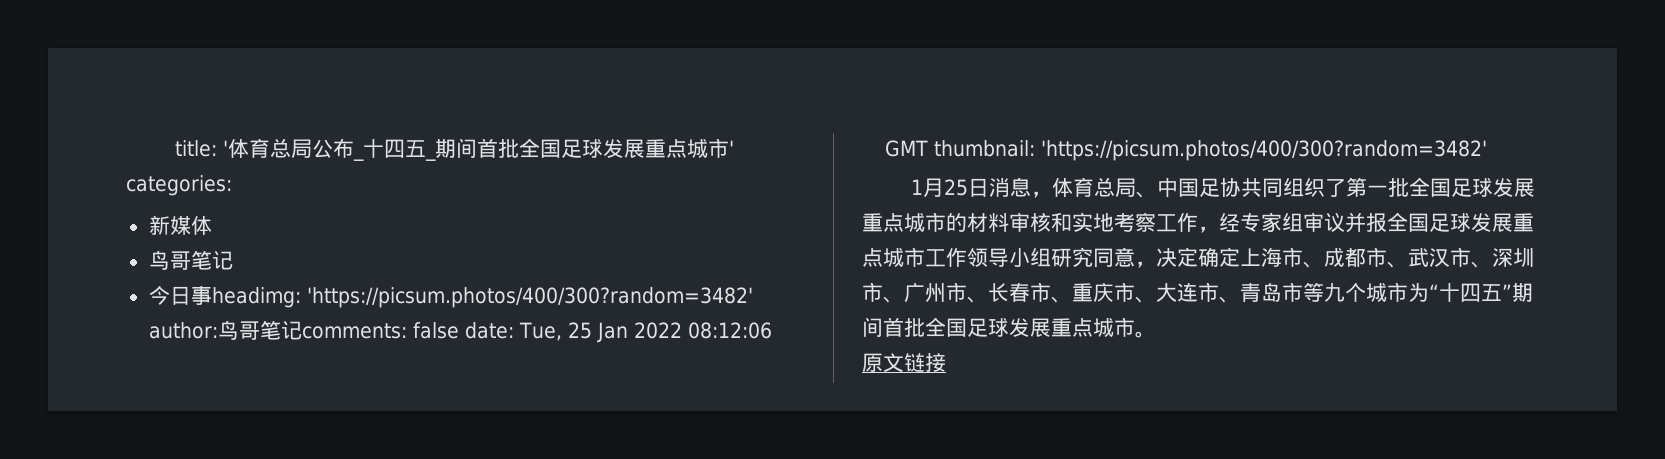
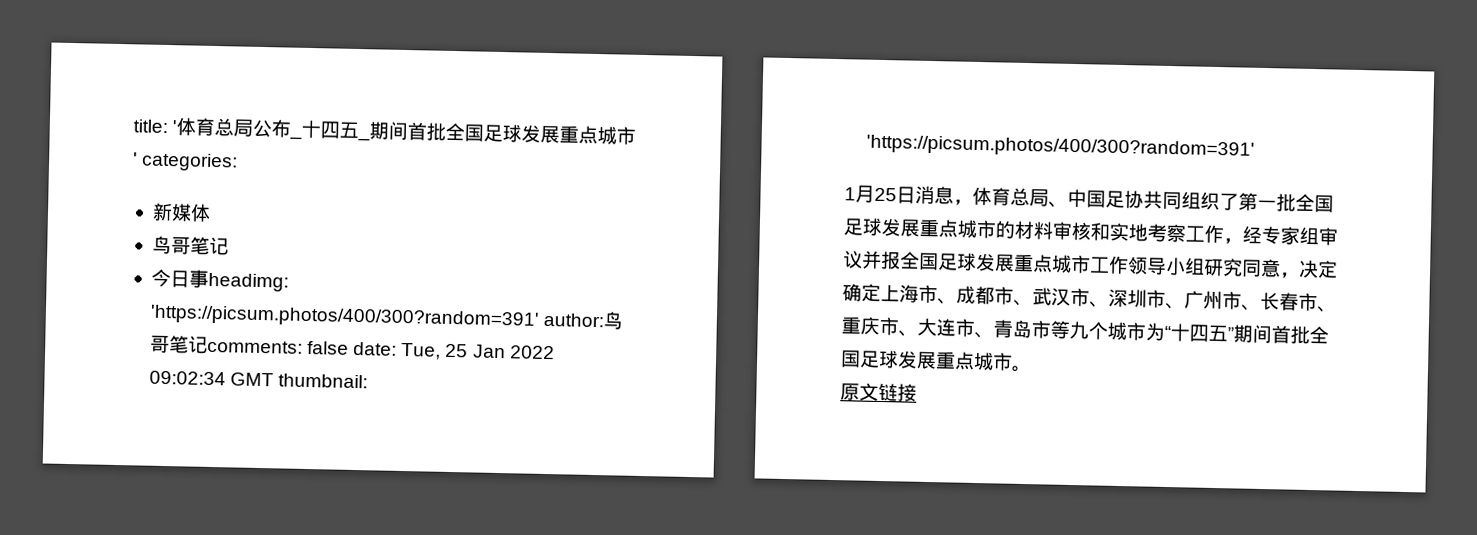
[306,287,753,308] 'https://picsum.photos/400/300?random=3482' -> [149,304,540,330] 'https://picsum.photos/400/300?random=391'
[687,322,772,339] 08:12:06 -> [148,370,226,386] 09:02:34
[1040,140,1487,161] 'https://picsum.photos/400/300?random=3482' -> [865,134,1255,160] 'https://picsum.photos/400/300?random=391'

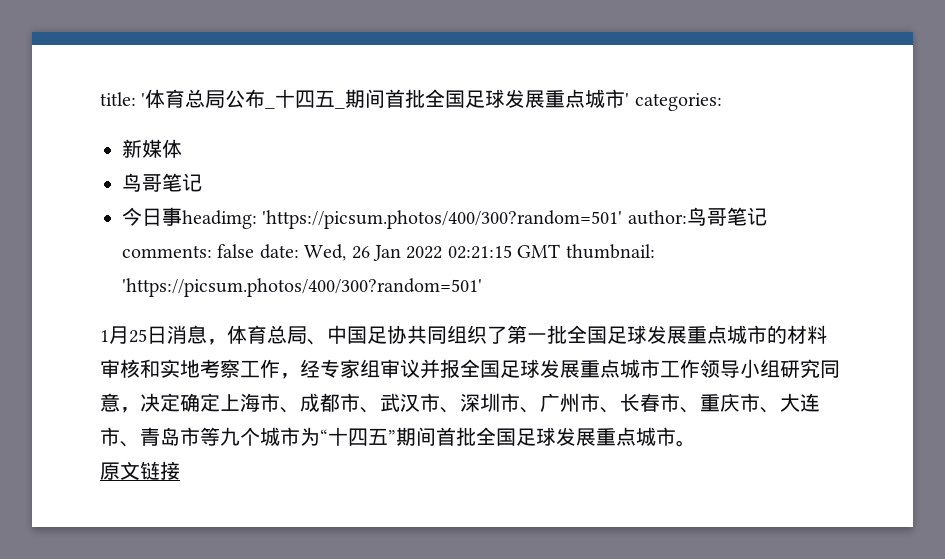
[149,304,540,330] 'https://picsum.photos/400/300?random=391' -> [262,210,623,229] 'https://picsum.photos/400/300?random=501'
[401,342,469,360] Tue, 25 -> [304,244,370,261] Wed, 26
[148,370,226,386] 09:02:34 -> [447,245,512,259] 02:21:15
[865,134,1255,160] 'https://picsum.photos/400/300?random=391' -> [122,278,482,297] 'https://picsum.photos/400/300?random=501'

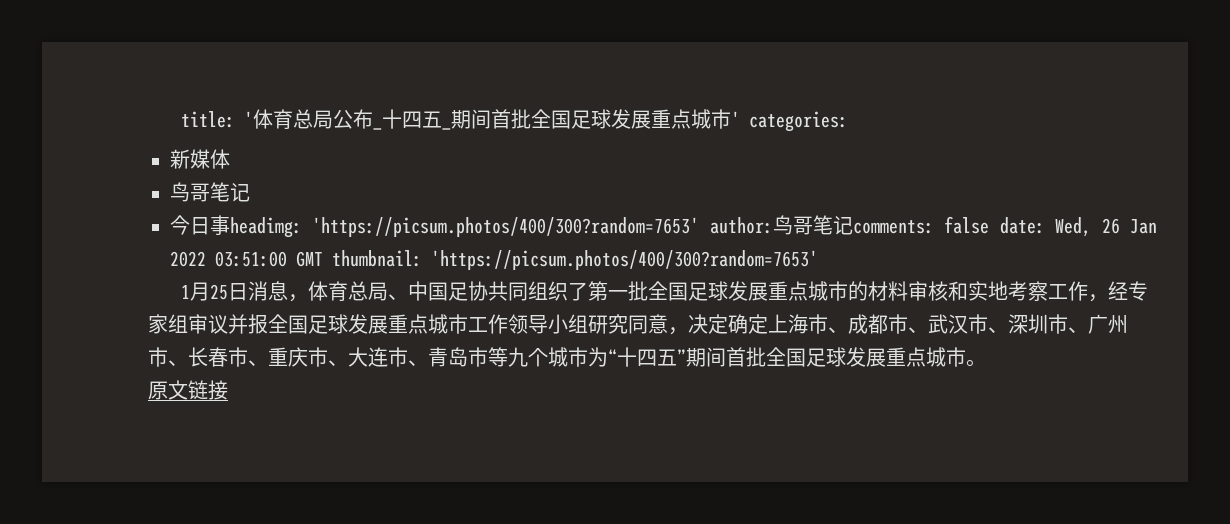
[262,210,623,229] 'https://picsum.photos/400/300?random=501' -> [312,217,700,237] 'https://picsum.photos/400/300?random=7653'
[447,245,512,259] 02:21:15 -> [215,251,287,267] 03:51:00
[122,278,482,297] 'https://picsum.photos/400/300?random=501' -> [431,250,818,270] 'https://picsum.photos/400/300?random=7653'

